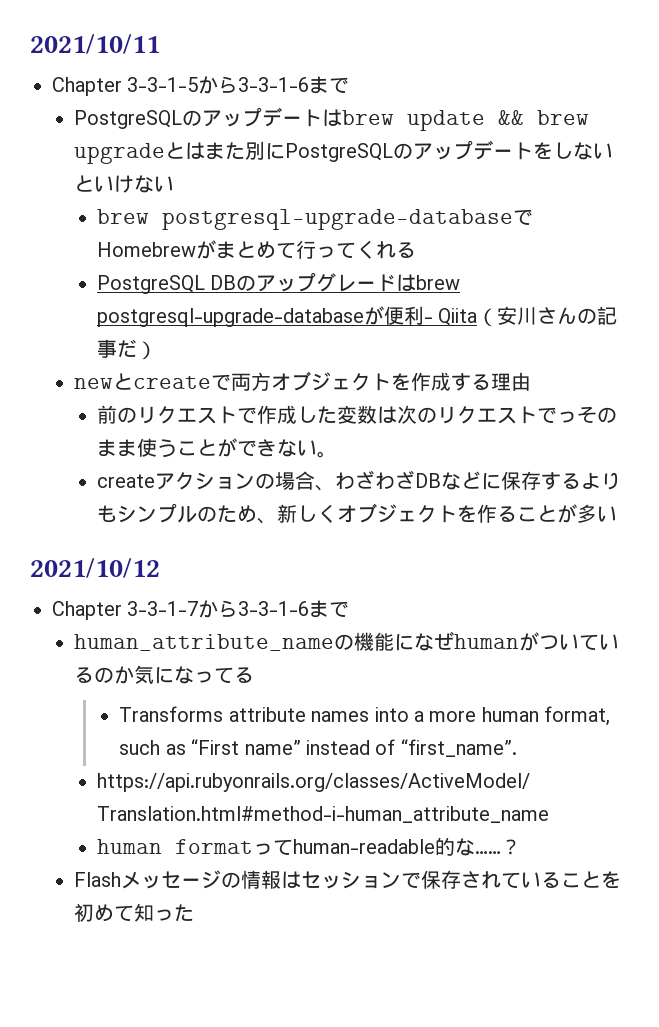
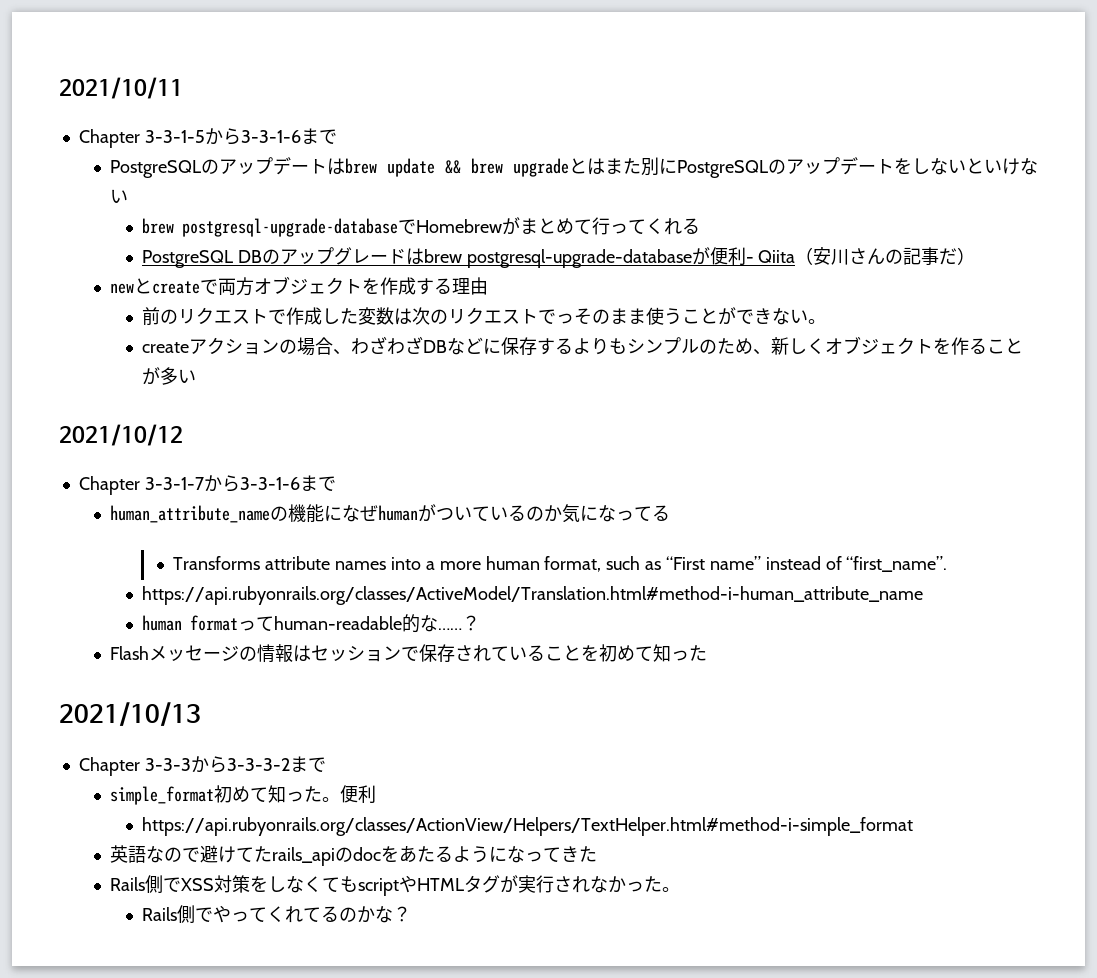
(195, 913) none -> [59,702,201,726] [78,756,326,776] [110,785,377,805] [141,817,913,836] [110,845,598,866] [110,875,681,896] [141,905,411,923] // 2021/10/13 // Chapter 3-3-3から3-3-3-2まで // simple_format初めて知った。便利 // https://api.rubyonrails.org/classes/ActionView/Helpers/TextHelper.html#method-i-simple_format // 英語なので避けてたrails_apiのdocをあたるようになってきた // Rails側でXSS対策をしなくてもscriptやHTMLタグが実行されなかった。 // Rails側でやってくれてるのかな？

